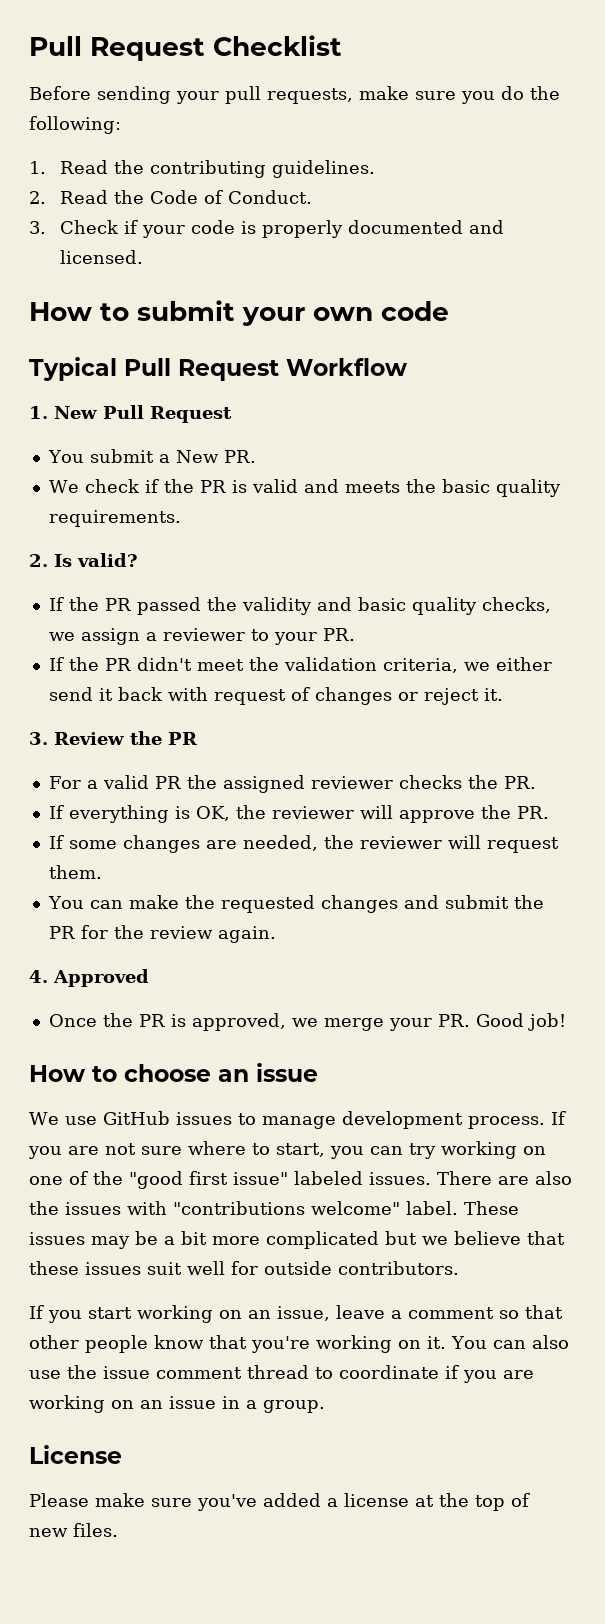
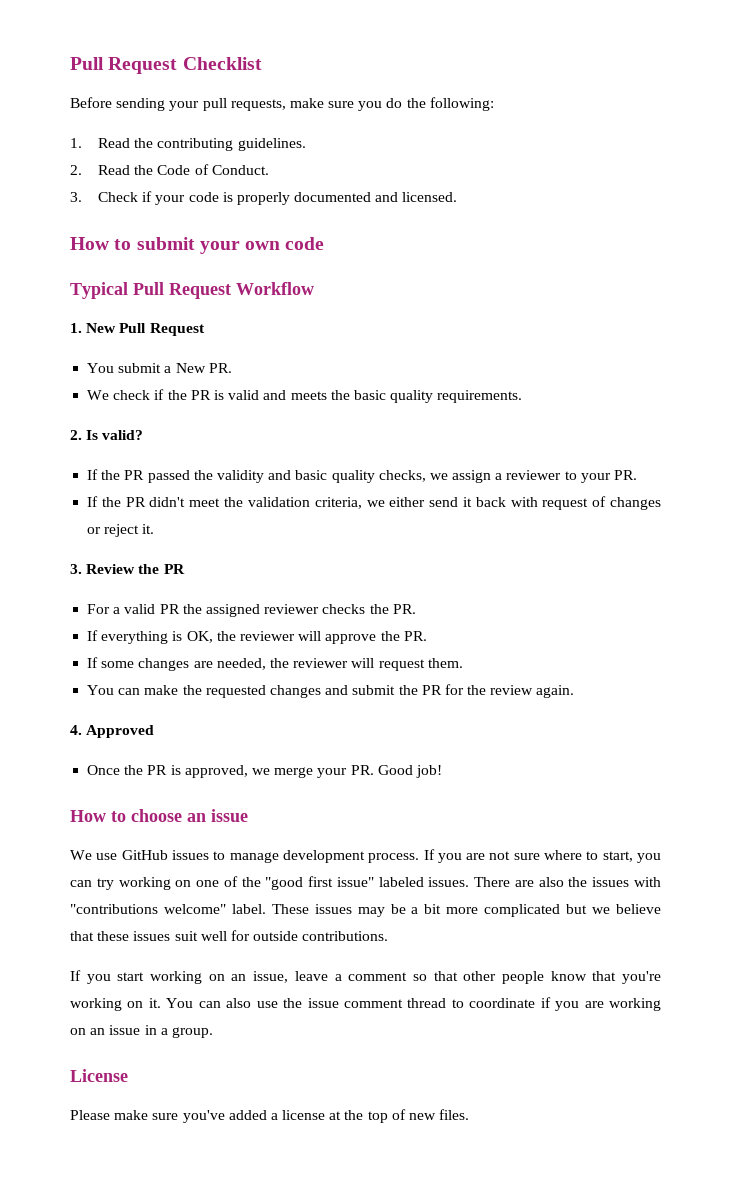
[338,1261,459,1275] contributors. -> [302,931,389,941] contributions.

